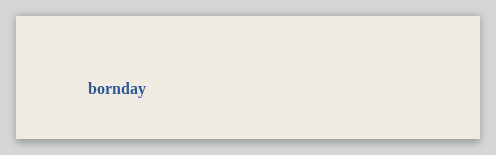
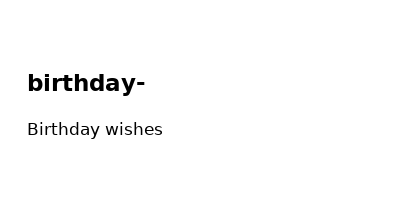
[88,82,146,98] bornday -> [27,74,146,96] [27,122,163,139] birthday- // Birthday wishes

